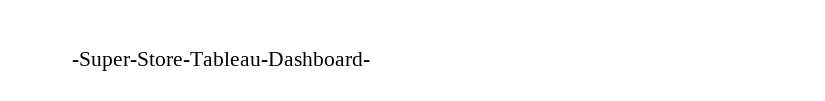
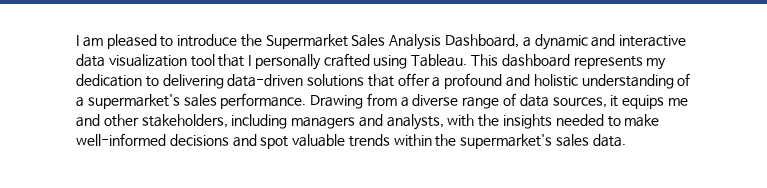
[72,52,370,71] -Super-Store-Tableau-Dashboard- -> [76,34,687,50] [76,53,667,70] [76,73,691,89] [76,93,688,109] [76,114,660,130] [76,133,626,149] I am pleased to introduce the Supermarket Sales Analysis Dashboard, a dynamic and interactive data visualization tool that I personally crafted using Tableau. This dashboard represents my dedication to delivering data-driven solutions that offer a profound and holistic understanding of a supermarket's sales performance. Drawing from a diverse range of data sources, it equips me and other stakeholders, including managers and analysts, with the insights needed to make well-informed decisions and spot valuable trends within the supermarket's sales data.

